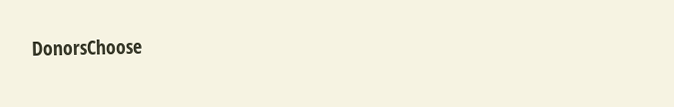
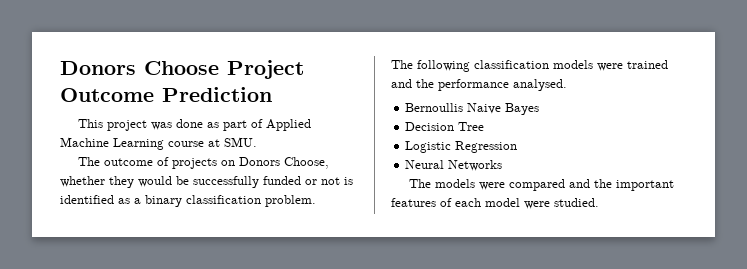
[31,38,142,56] DonorsChoose -> [60,60,304,79] [60,87,272,102] [78,119,312,131] [60,137,257,150] [78,157,330,169] [60,176,353,188] [60,195,316,207] [391,60,668,72] [391,79,567,91] [405,103,540,115] [405,122,485,131] [405,141,518,153] [405,160,503,171] [409,179,675,191] [391,198,599,209] Donors Choose Project Outcome Prediction // This project was done as part of Applied Machine Learning course at SMU. // The outcome of projects on Donors Choose, whether they would be successfully funded or not is identified as a binary classification problem. // The following classification models were trained and the performance analysed. // Bernoullis Naive Bayes // Decision Tree // Logistic Regression // Neural Networks // The models were compared and the important features of each model were studied.

